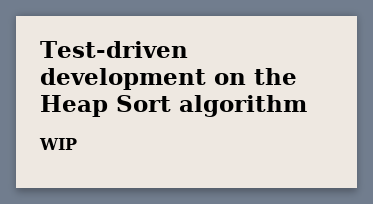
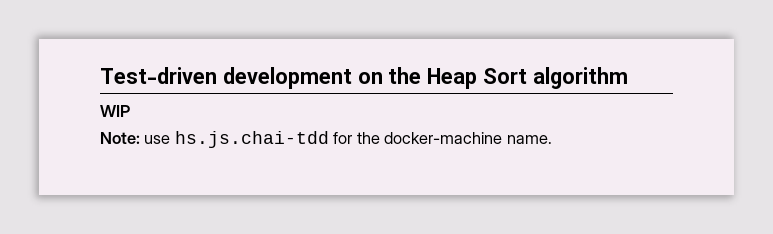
(77, 144) none -> [100,131,552,148] // Note: use hs.js.chai-tdd for the docker-machine name.

